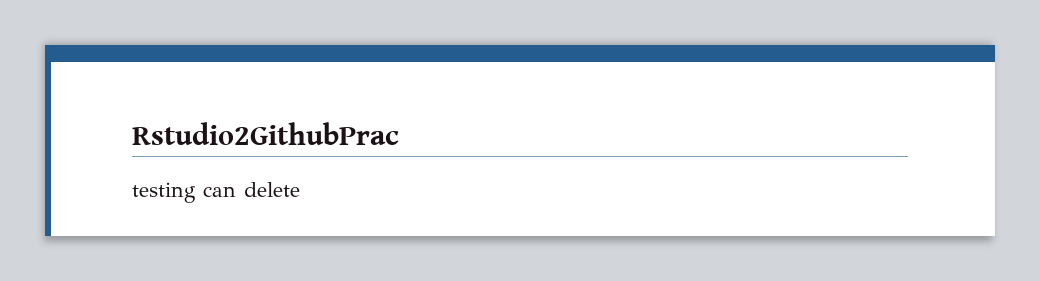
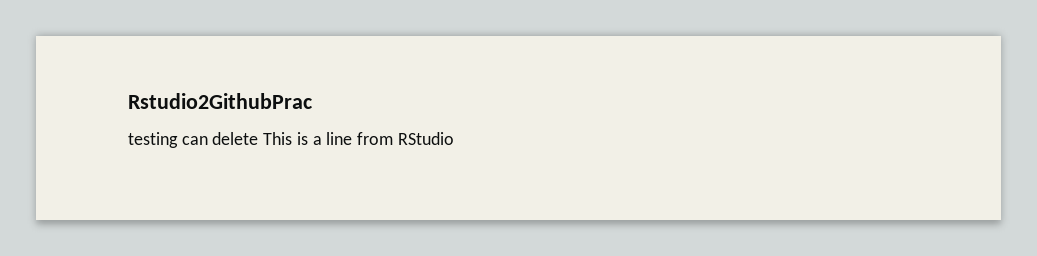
(300, 189) none -> [263,132,454,145] This is a line from RStudio

